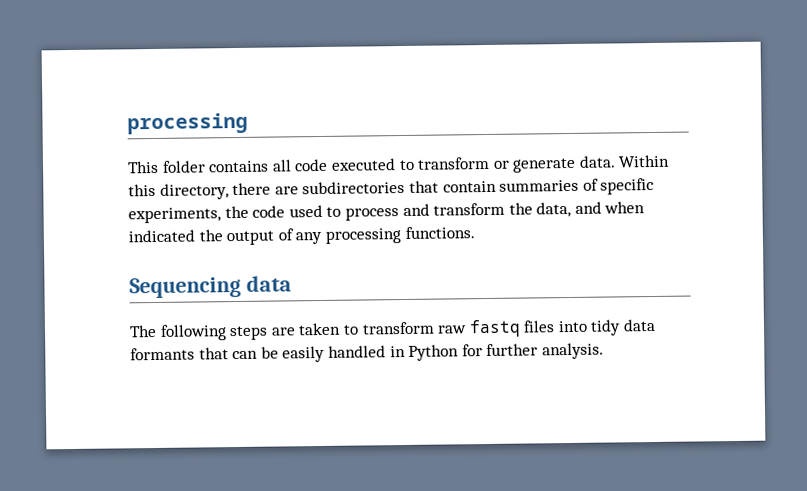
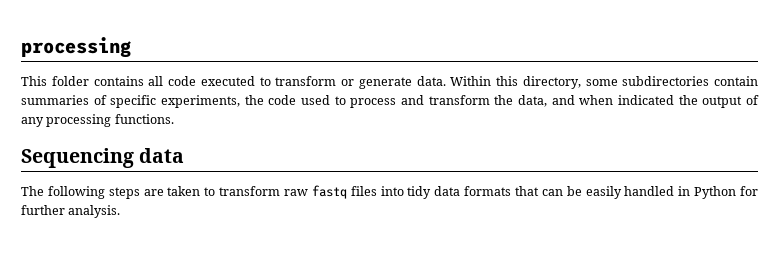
[232,180,439,196] there are subdirectories that -> [585,76,710,86] some subdirectories
[130,347,195,361] formants -> [464,186,512,196] formats

